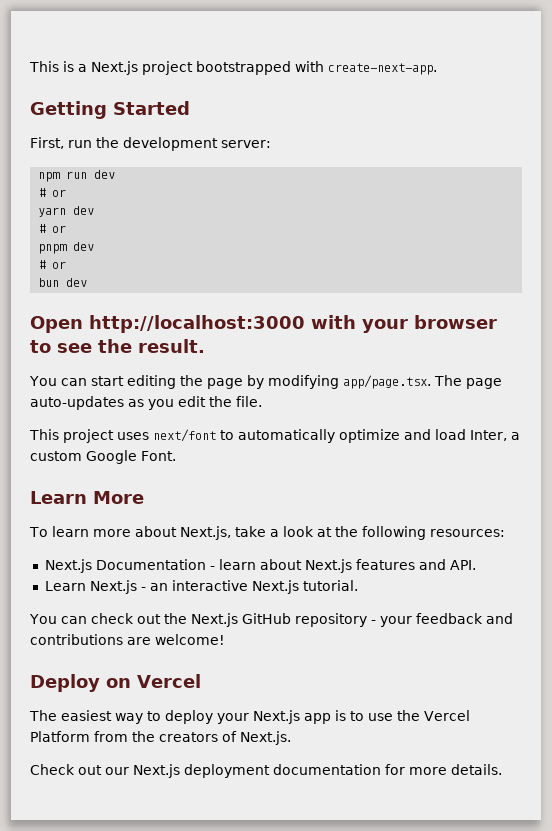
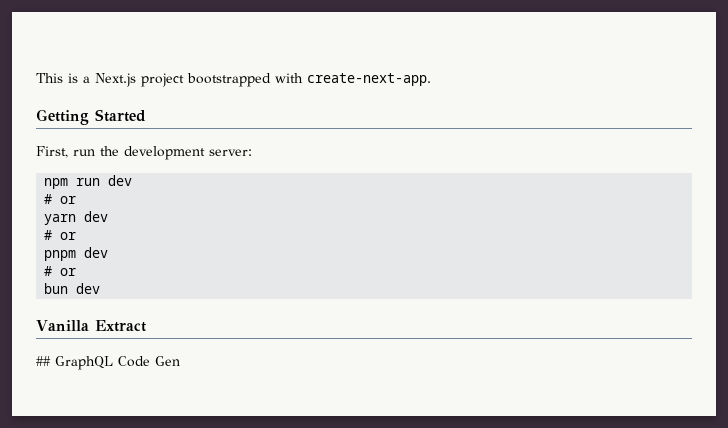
[30,315,497,333] [30,339,205,353] [29,375,502,389] [30,396,262,410] [29,429,520,443] [30,450,176,464] [30,491,144,504] [29,526,505,540] [44,559,476,573] [44,580,358,594] [29,613,513,627] [30,634,225,645] [30,674,201,692] [29,710,470,724] [30,731,291,745] [30,764,502,778] Open http://localhost:3000 with your browser to see the result. // You can start editing the page by modifying app/page.tsx. The page auto-updates as you edit the file. // This project uses next/font to automatically optimize and load Inter, a custom Google Font. // Learn More // To learn more about Next.js, take a look at the following resources: // Next.js Documentation - learn about Next.js features and API. // Learn Next.js - an interactive Next.js tutorial. // You can check out the Next.js GitHub repository - your feedback and contributions are welcome! // Deploy on Vercel // The easiest way to deploy your Next.js app is to use the Vercel Platform from the creators of Next.js. // Check out our Next.js deployment documentation for more details. -> [36,320,146,332] [36,356,180,370] Vanilla Extract // ## GraphQL Code Gen

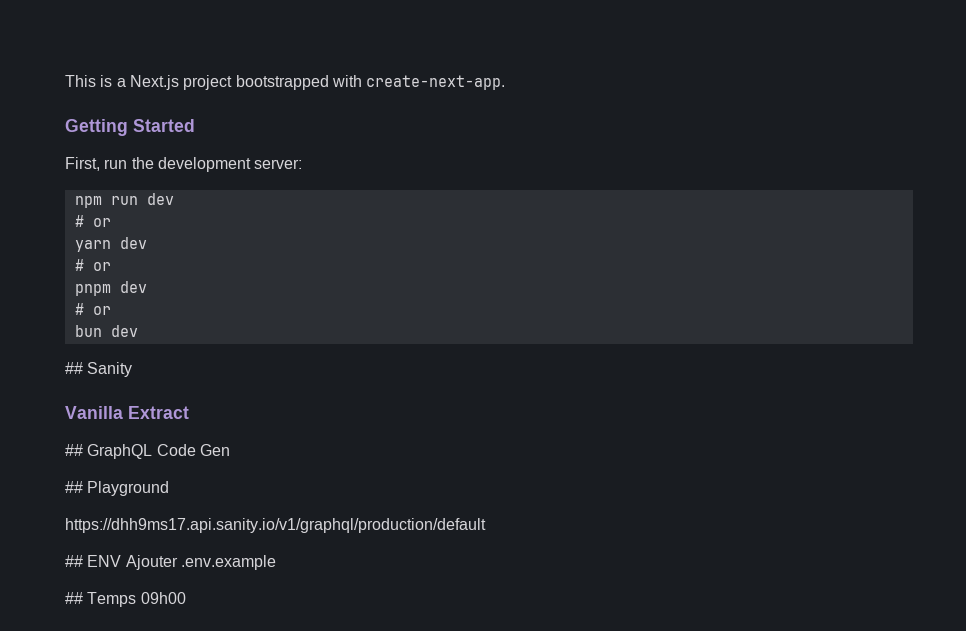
(101, 288) none -> [65,362,133,377] // ## Sanity
(180, 361) none -> [65,481,170,496] [65,518,486,533] [65,555,276,570] [65,592,186,607] // ## Playground // https://dhh9ms17.api.sanity.io/v1/graphql/production/default // ## ENV Ajouter .env.example // ## Temps 09h00

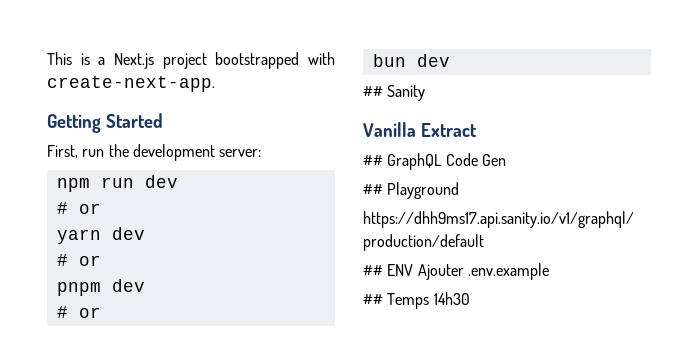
[140,592,186,604] 09h00 -> [433,292,470,305] 14h30

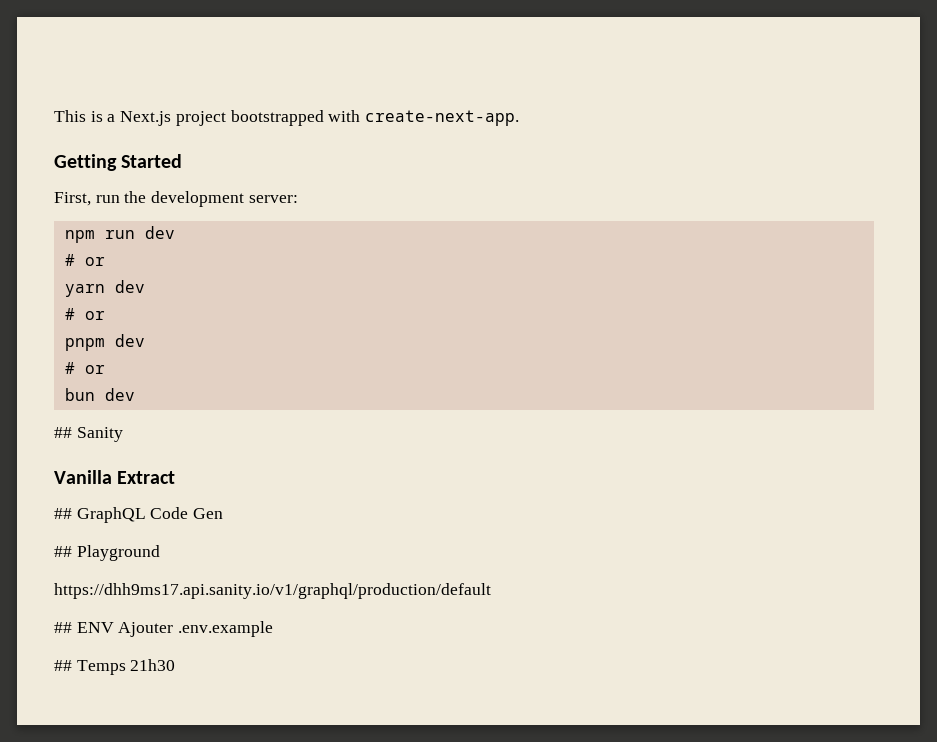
[433,292,470,305] 14h30 -> [130,659,176,671] 21h30

